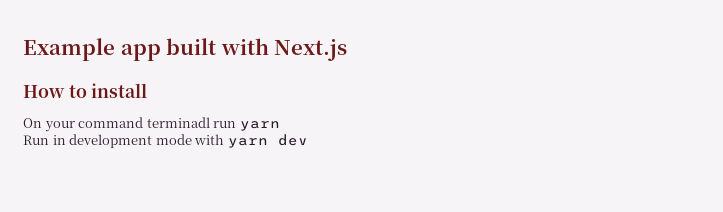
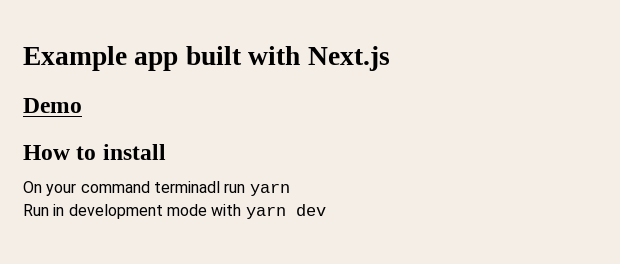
(348, 50) none -> [23,98,82,113] // Demo

